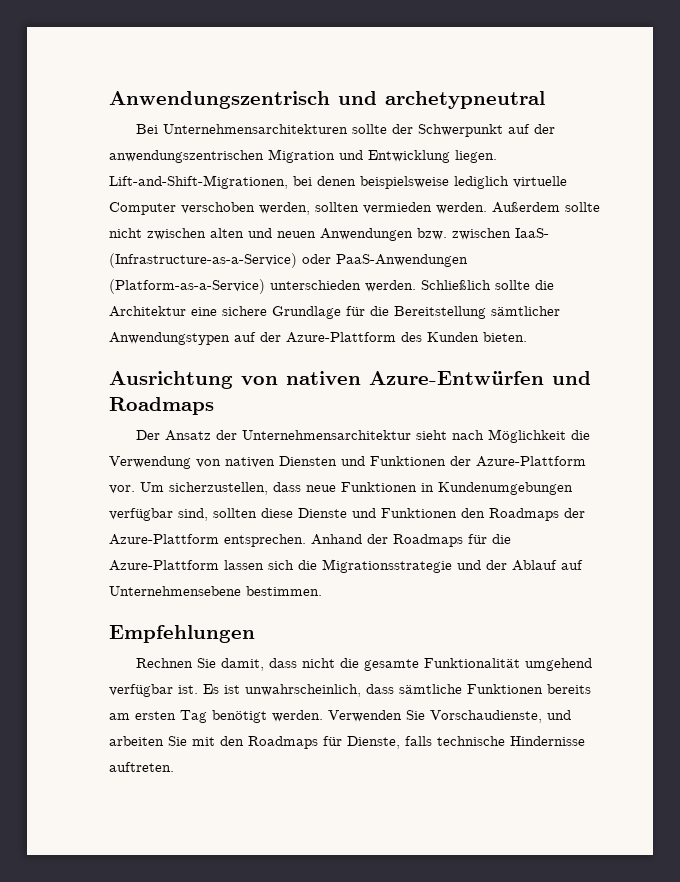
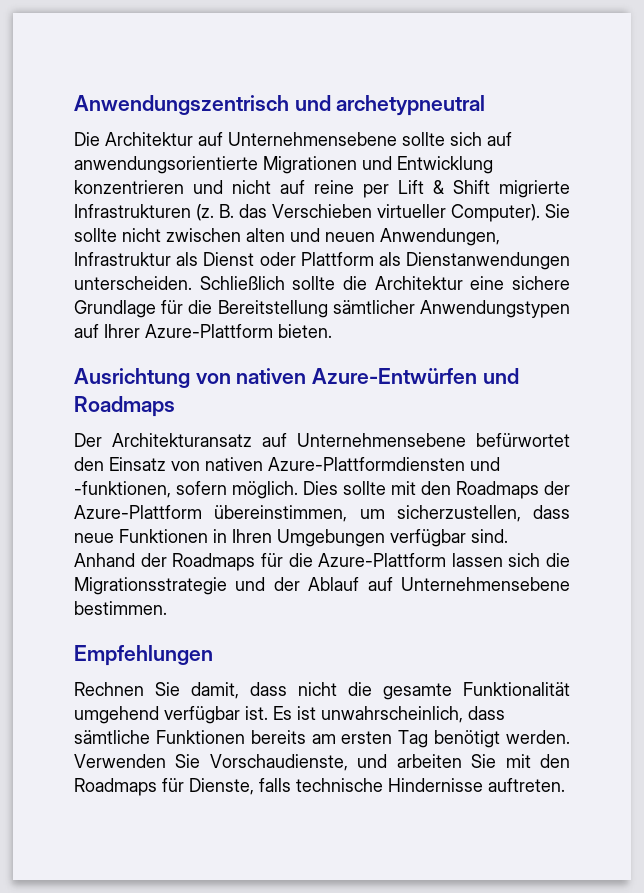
[136,124,556,137] [109,149,497,163] [109,175,567,189] [109,202,560,215] Bei Unternehmensarchitekturen sollte der Schwerpunkt auf der anwendungszentrischen Migration und Entwicklung liegen. Lift-and-Shift-Migrationen, bei denen beispielsweise lediglich virtuelle Computer verschoben werden, sollten vermieden werden. Außerdem -> [74,132,512,146] [74,156,493,174] [74,180,570,198] [74,204,570,222] Die Architektur auf Unternehmensebene sollte sich auf anwendungsorientierte Migrationen und Entwicklung konzentrieren und nicht auf reine per Lift & Shift migrierte Infrastrukturen (z. B. das Verschieben virtueller Computer). Sie
[320,228,549,241] [109,253,468,268] [109,279,416,294] Anwendungen bzw. zwischen IaaS- (Infrastructure-as-a-Service) oder PaaS-Anwendungen (Platform-as-a-Service) unterschieden werden. -> [380,228,500,246] [74,252,570,270] [74,276,192,290] Anwendungen, Infrastruktur als Dienst oder Plattform als Dienstanwendungen unterscheiden.
[260,332,479,343] der Azure-Plattform des Kunden -> [104,324,273,338] Ihrer Azure-Plattform
[165,429,591,443] [109,456,586,469] [109,482,164,494] Ansatz der Unternehmensarchitektur sieht nach Möglichkeit die Verwendung von nativen Diensten und Funktionen der Azure-Plattform vor. Um -> [112,433,570,447] [74,457,500,471] [74,481,570,499] [74,505,385,522] Architekturansatz auf Unternehmensebene befürwortet den Einsatz von nativen Azure-Plattformdiensten und -funktionen, sofern möglich. Dies sollte mit den Roadmaps der Azure-Plattform übereinstimmen, um
[438,482,573,495] [109,508,585,521] [109,534,306,547] Kundenumgebungen verfügbar sind, sollten diese Dienste und Funktionen den Roadmaps der Azure-Plattform entsprechen. -> [232,529,508,547] Ihren Umgebungen verfügbar sind.

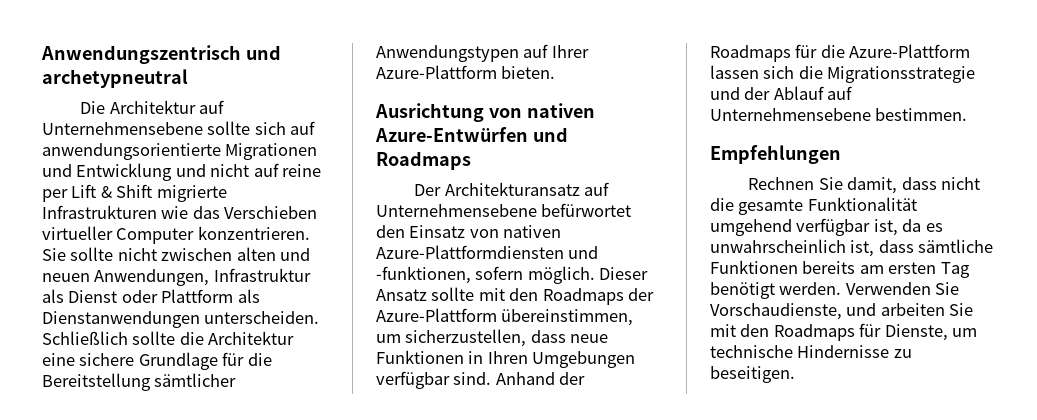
[74,180,184,194] konzentrieren -> (173, 172) none
[196,204,234,221] (z. B. -> [161,206,189,219] wie
[451,204,540,222] Computer). -> [116,226,310,244] Computer konzentrieren.
[303,481,338,495] Dies -> [599,267,649,280] [376,289,427,301] Dieser Ansatz
[245,706,463,723] ist. Es ist unwahrscheinlich, -> [873,219,943,236] [710,239,875,257] ist, da es unwahrscheinlich ist,
[259,778,291,792] falls -> [952,328,978,337] um
[488,778,565,792] auftreten. -> [893,349,912,358] [710,366,795,383] zu beseitigen.

